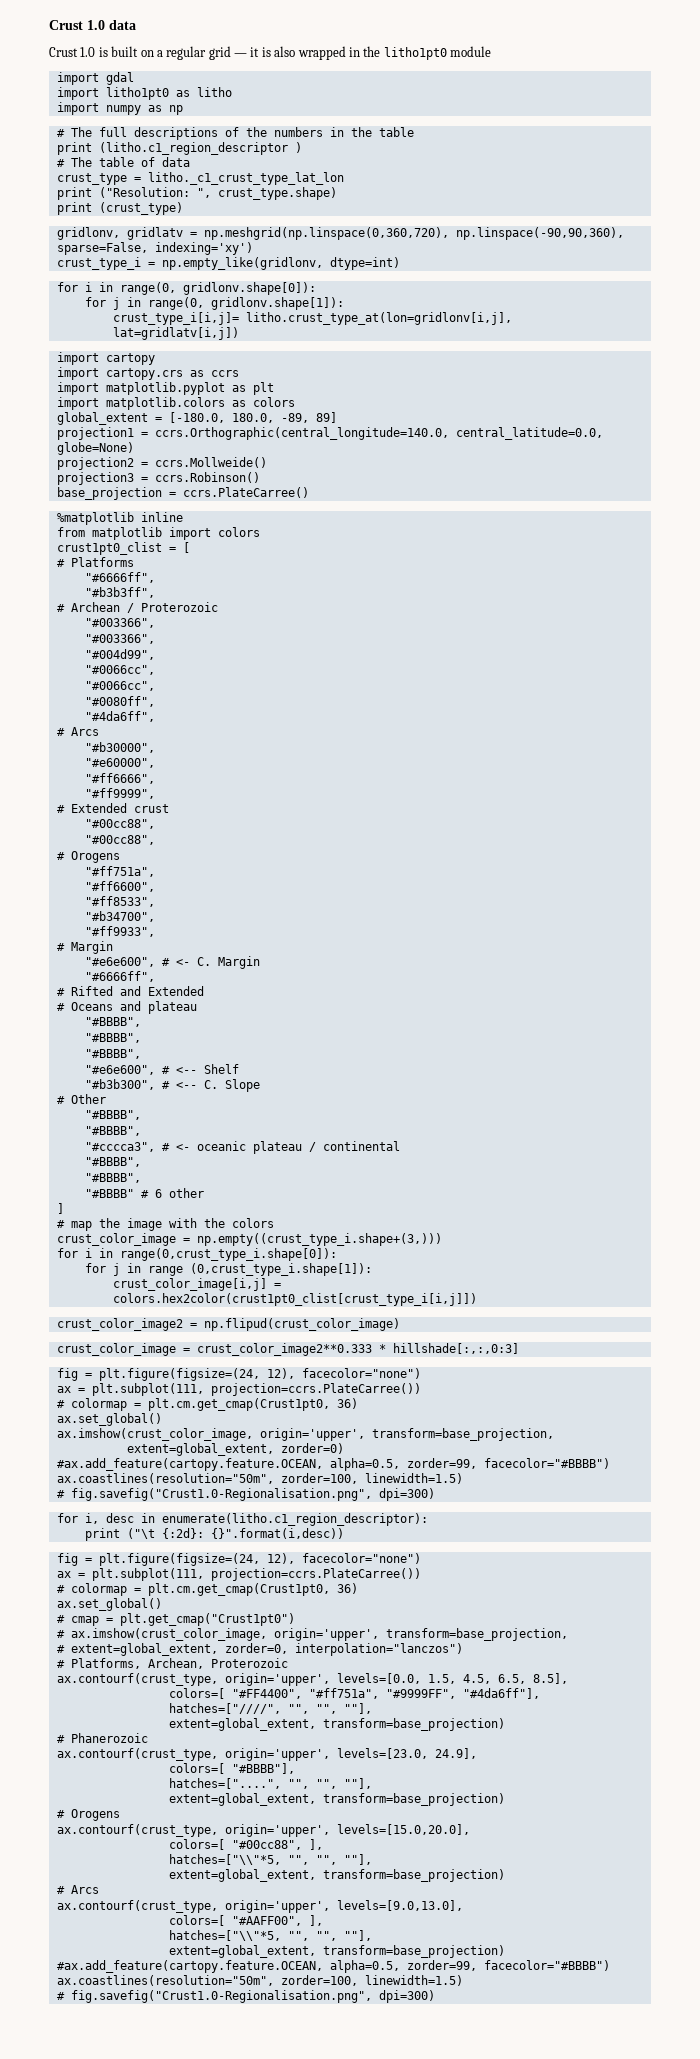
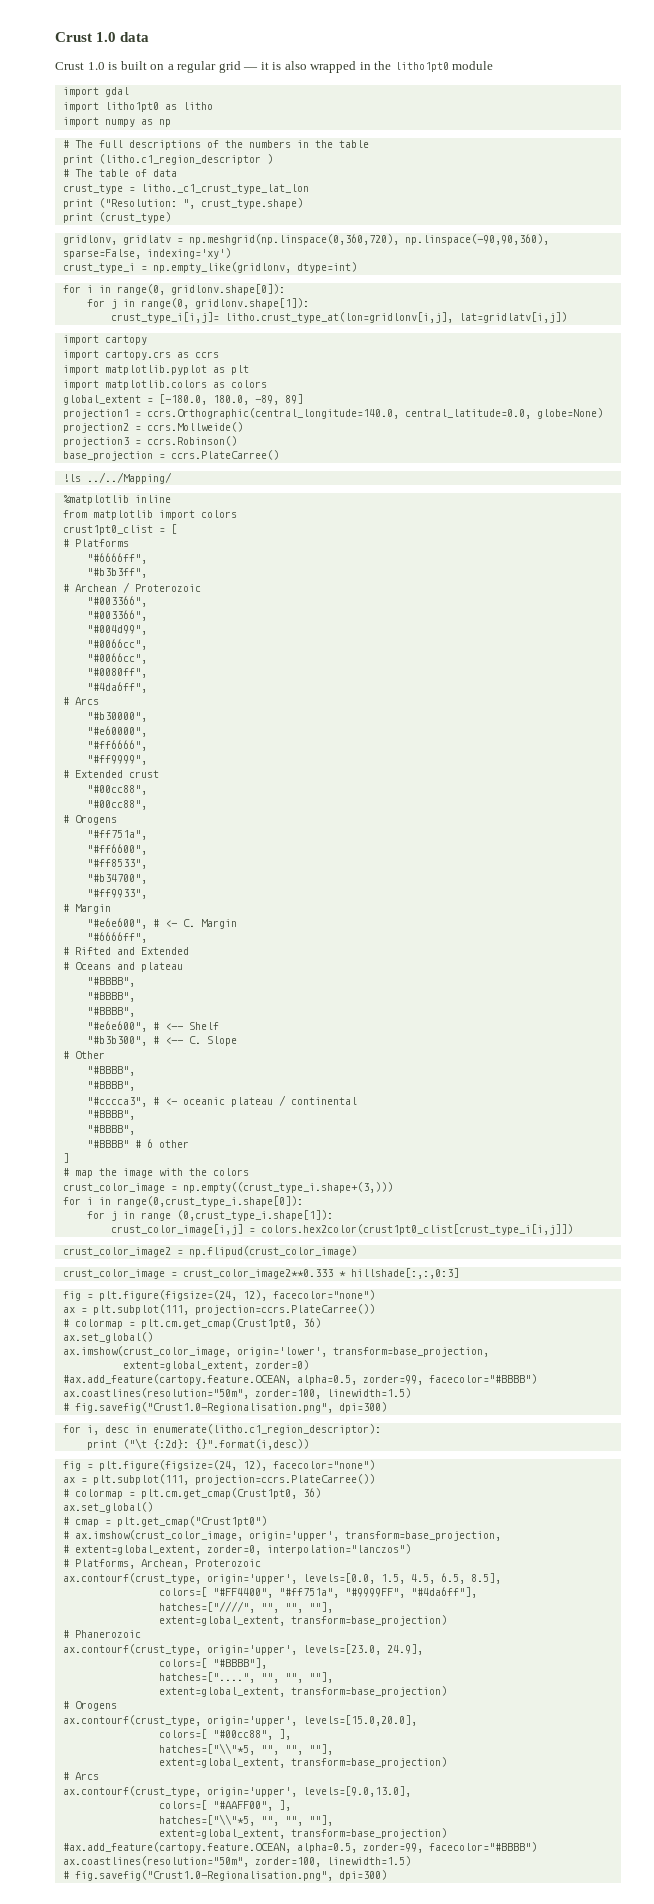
(309, 492) none -> [62,472,172,484] // !ls ../../Mapping/
[259,1428,365,1441] origin='upper', -> [236,1347,327,1357] origin='lower',

